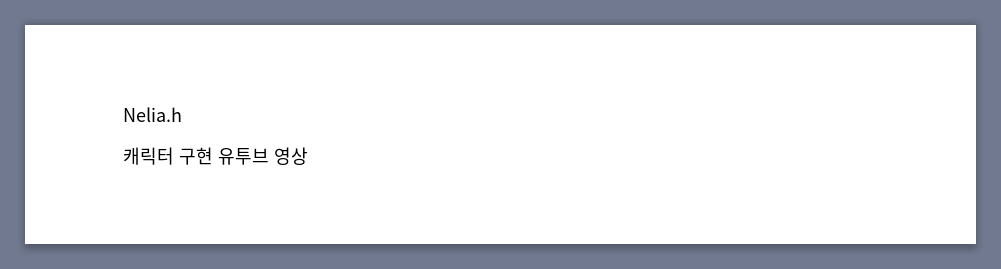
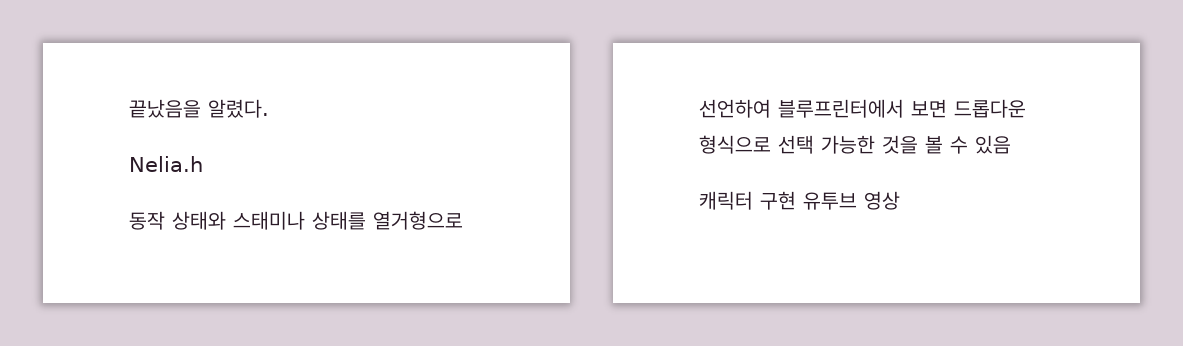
(123, 114) none -> [129,99,269,118] 끝났음을 알렸다. //
(182, 114) none -> [129,211,463,230] [699,99,1026,118] [699,135,1011,154] // 동작 상태와 스태미나 상태를 열거형으로 선언하여 블루프린터에서 보면 드롭다운 형식으로 선택 가능한 것을 볼 수 있음

